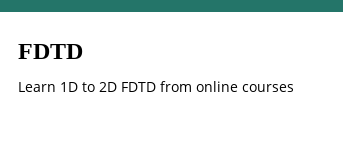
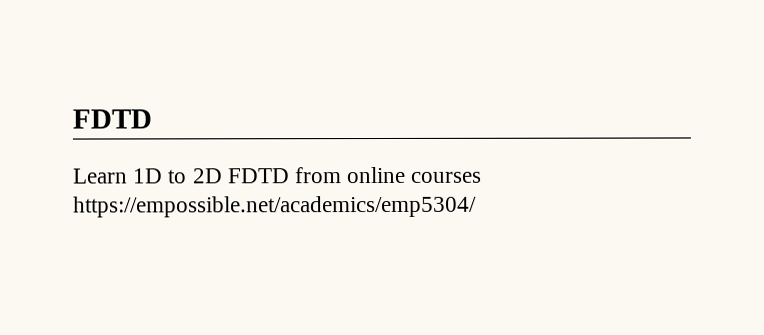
(294, 88) none -> [73,195,477,218] https://empossible.net/academics/emp5304/

